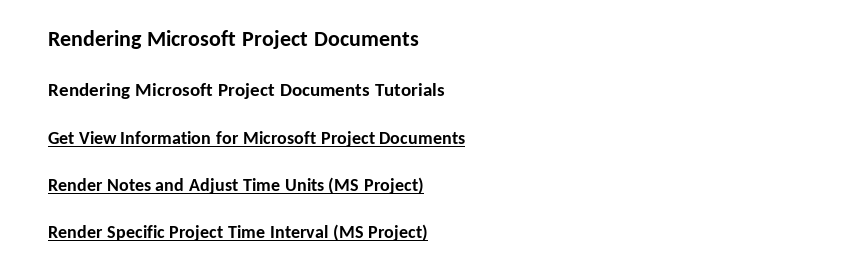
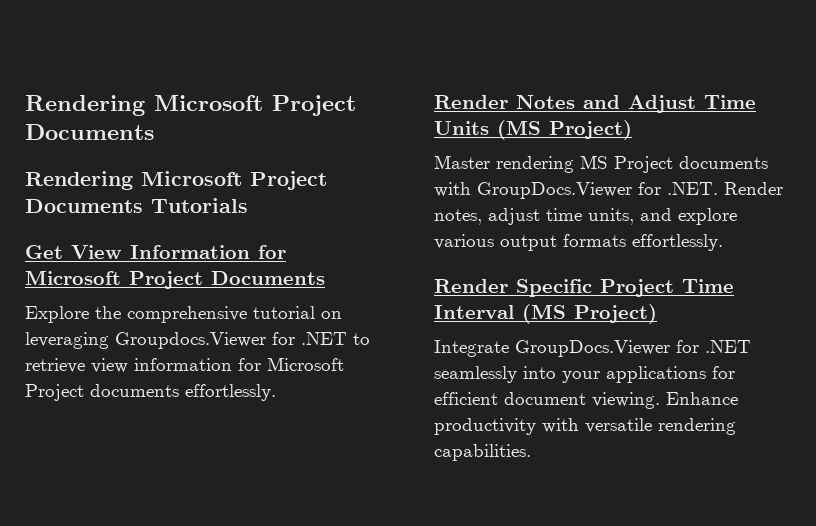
(466, 138) none -> [25,306,342,323] [25,332,370,349] [25,357,344,373] [25,384,276,401] // Explore the comprehensive tutorial on leveraging Groupdocs.Viewer for .NET to retrieve view information for Microsoft Project documents effortlessly.
(425, 185) none -> [434,155,768,173] [434,182,783,199] [434,208,737,225] [434,234,723,251] // Master rendering MS Project documents with GroupDocs.Viewer for .NET. Render notes, adjust time units, and explore various output formats effortlessly.
(429, 232) none -> [434,340,751,357] [434,366,735,383] [434,392,738,409] [434,418,736,435] [434,444,531,461] // Integrate GroupDocs.Viewer for .NET seamlessly into your applications for efficient document viewing. Enhance productivity with versatile rendering capabilities.

